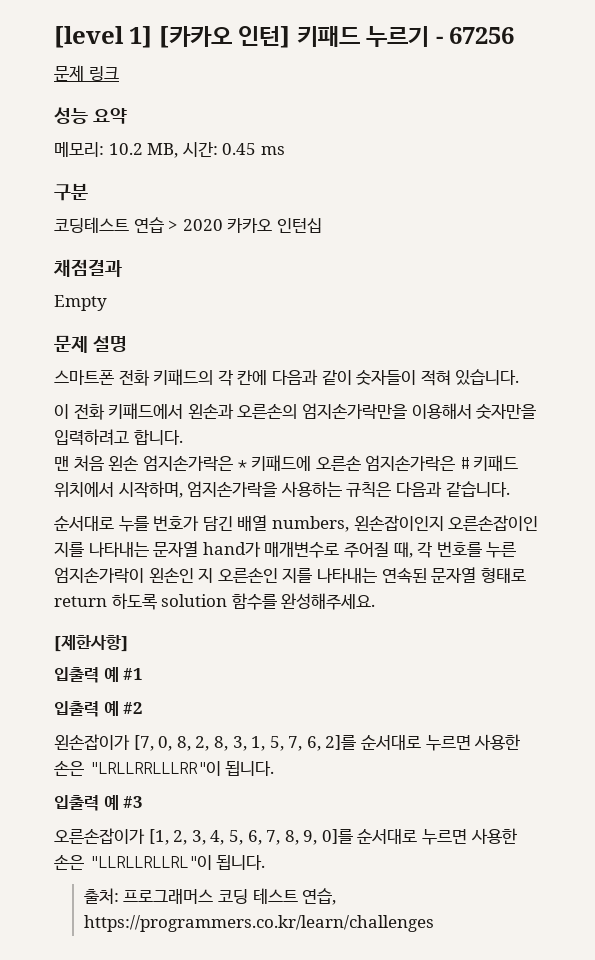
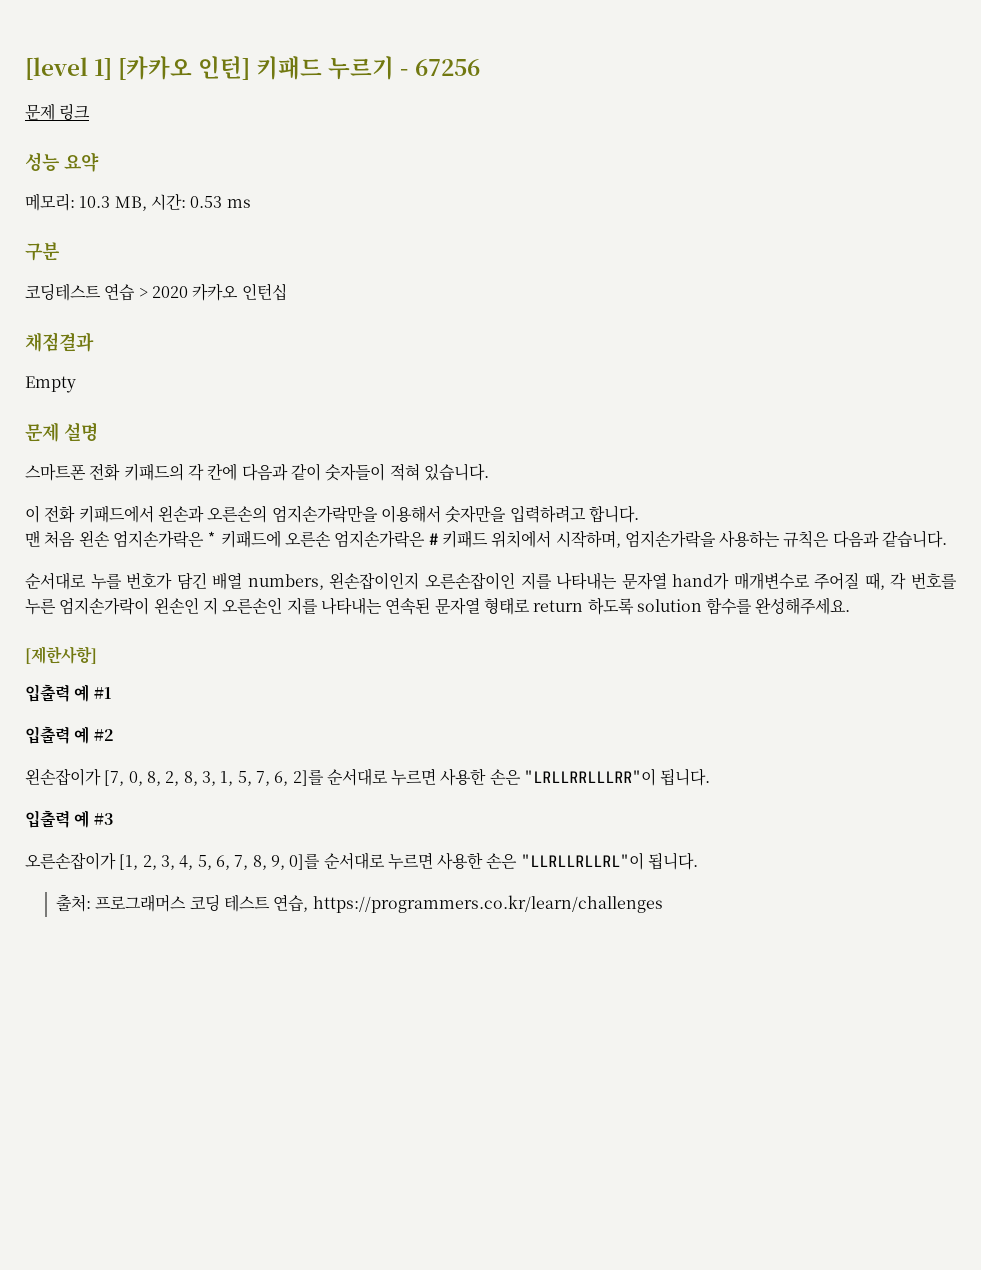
[108,143,143,155] 10.2 -> [79,196,111,208] 10.3
[222,143,257,155] 0.45 -> [190,196,223,208] 0.53

